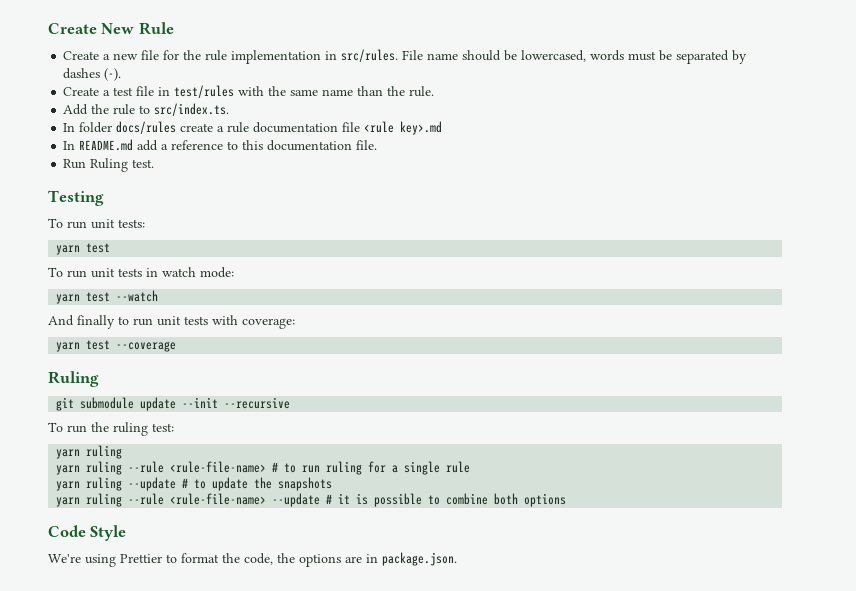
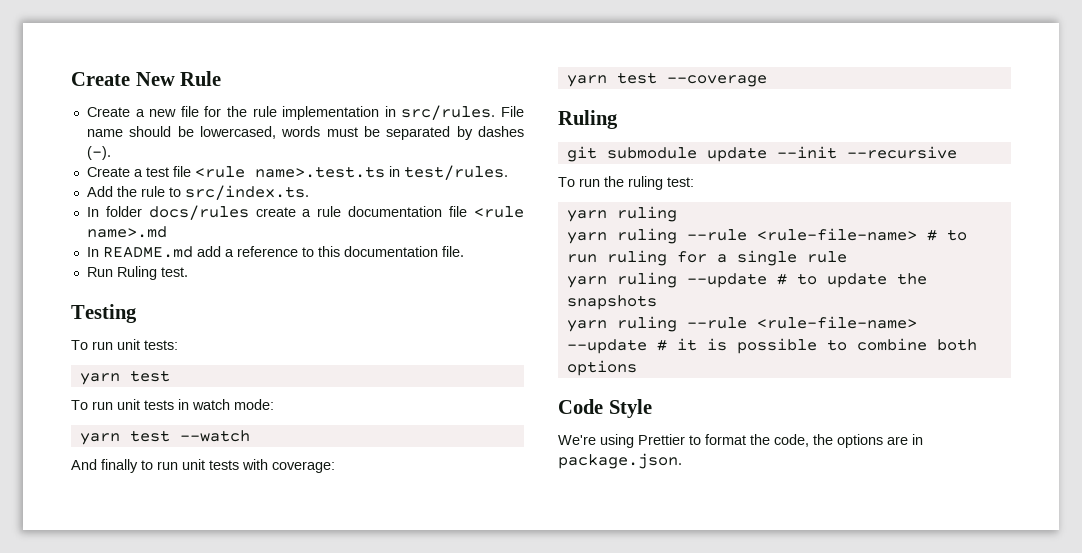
[158,85,435,98] in test/rules with the same name than the rule. -> [194,165,508,180] <rule name>.test.ts in test/rules.
[400,121,443,135] key>.md -> [86,226,167,238] name>.md

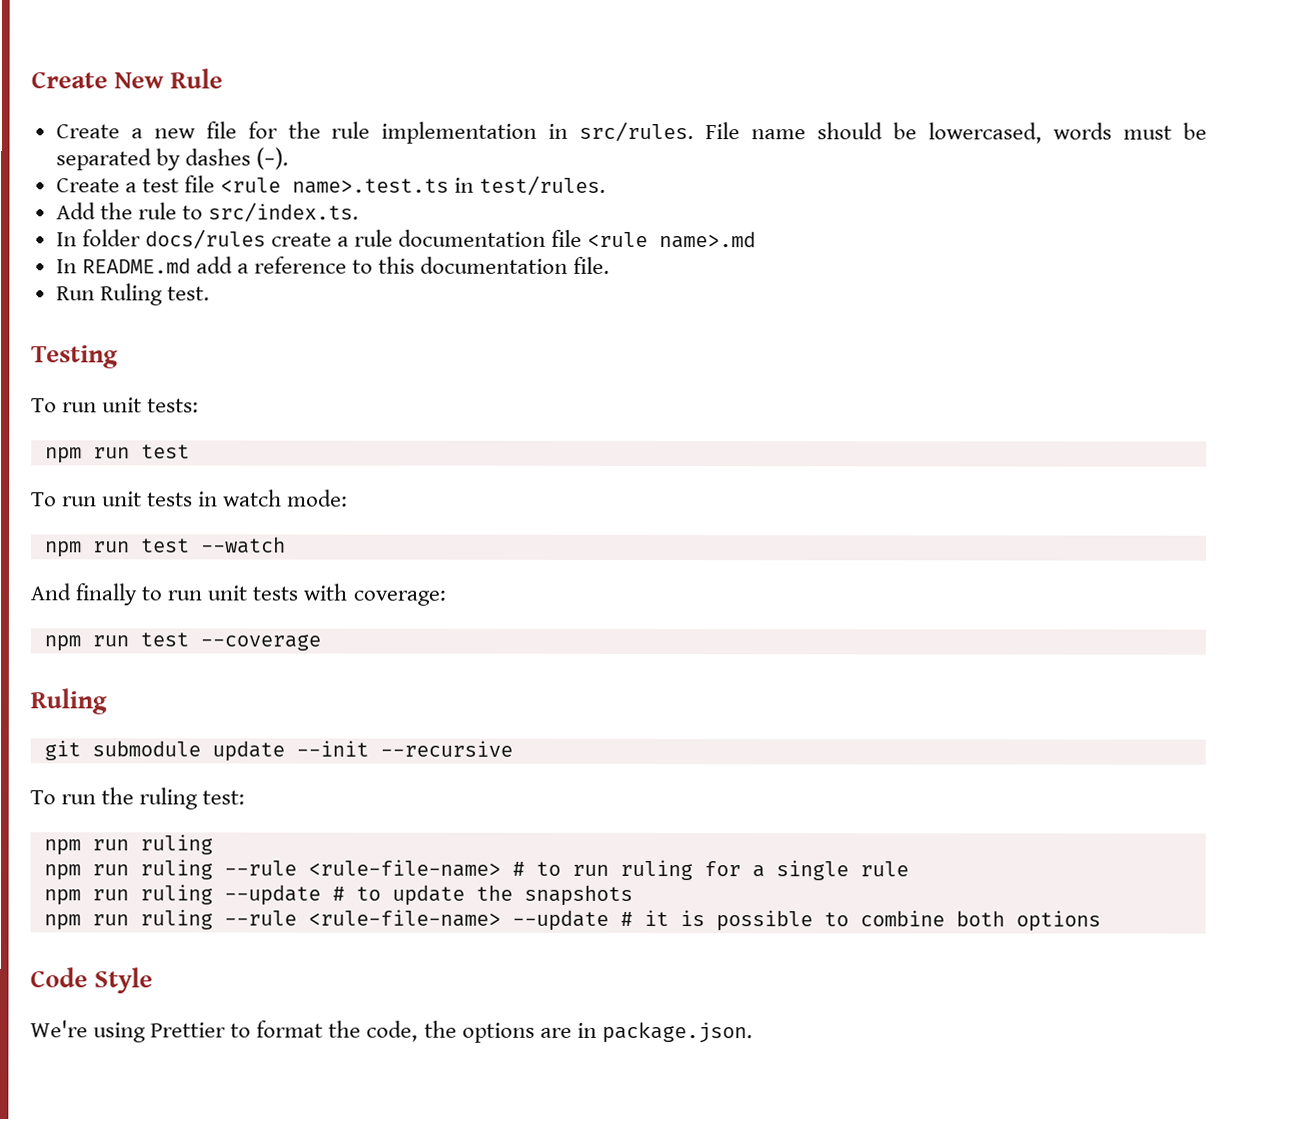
[79,373,120,385] yarn -> [44,447,130,464] npm run
[79,433,120,445] yarn -> [44,541,130,558] npm run
[566,75,607,87] yarn -> [43,635,129,652] npm run
[566,210,607,222] yarn -> [43,839,129,856] npm run
[566,232,607,244] yarn -> [43,864,129,881] npm run
[566,276,607,288] yarn -> [43,889,129,906] npm run
[566,320,607,332] yarn -> [43,914,129,931] npm run

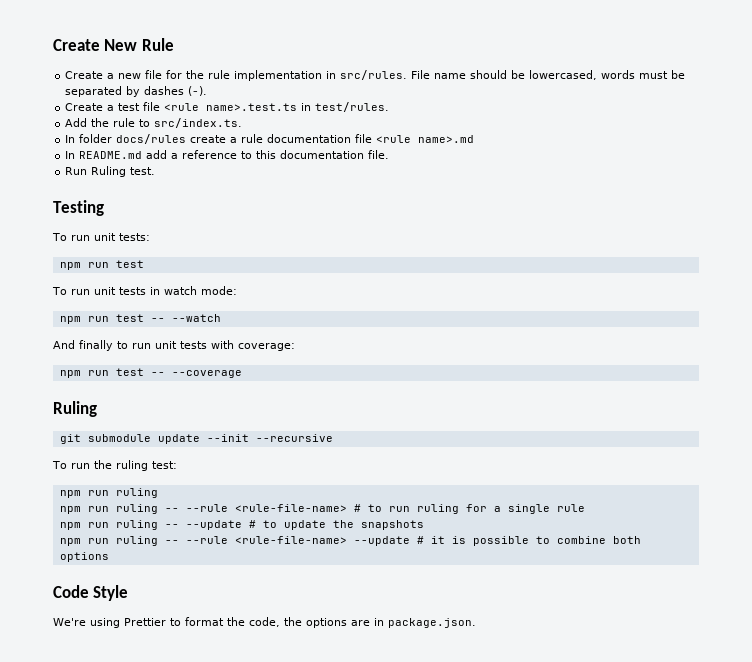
(190, 545) none -> [150,318,165,322] --
(189, 639) none -> [150,372,165,376] --
(213, 869) none -> [164,508,179,512] --
(213, 894) none -> [164,524,179,528] --
(213, 919) none -> [164,540,179,544] --

